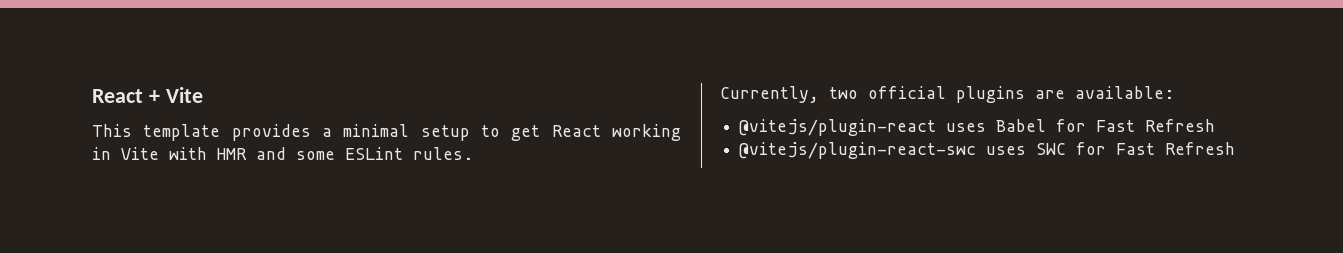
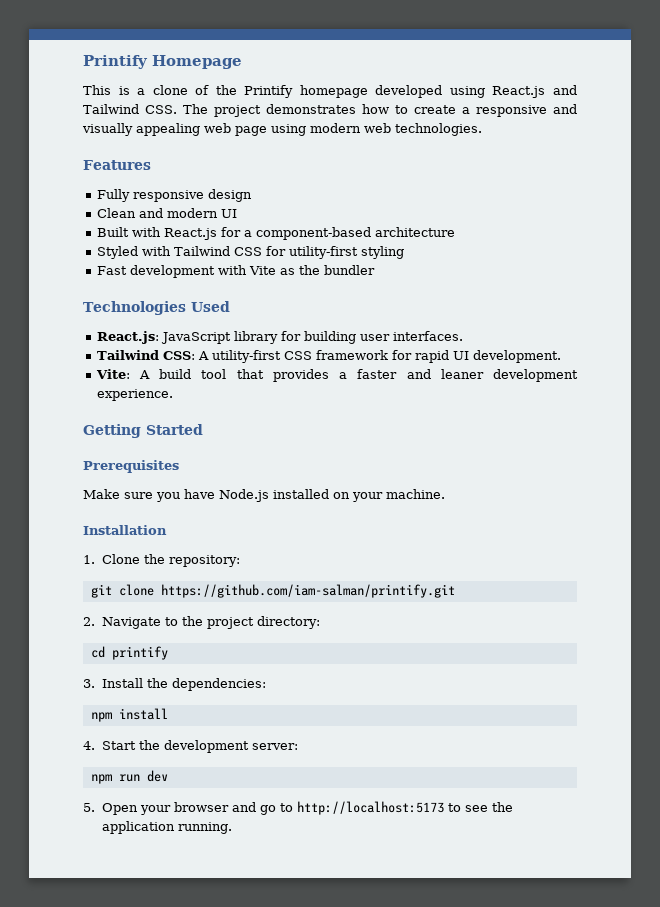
[92,87,203,103] [92,124,681,141] [92,147,473,160] [720,86,1174,103] [739,119,1216,136] [739,142,1236,159] React + Vite // This template provides a minimal setup to get React working in Vite with HMR and some ESLint rules. // Currently, two official plugins are available: // @vitejs/plugin-react uses Babel for Fast Refresh // @vitejs/plugin-react-swc uses SWC for Fast Refresh -> [83,55,242,69] [83,85,577,98] [83,104,577,117] [82,123,482,136] [83,160,151,170] [96,189,252,202] [96,208,237,218] [96,227,455,240] [96,246,404,259] [96,265,375,278] [83,301,230,315] [96,331,463,344] [96,350,561,363] [95,369,578,382] [96,389,173,401] [83,424,203,438] [83,460,179,473] [83,489,445,502] [83,525,167,535] [83,554,240,567] [90,584,455,598] [83,616,320,629] [90,646,168,660] [83,678,266,691] [90,708,168,722] [83,740,298,753] [90,770,168,784] [83,801,513,815] [101,821,232,834] Printify Homepage // This is a clone of the Printify homepage developed using React.js and Tailwind CSS. The project demonstrates how to create a responsive and visually appealing web page using modern web technologies. // Features // Fully responsive design // Clean and modern UI // Built with React.js for a component-based architecture // Styled with Tailwind CSS for utility-first styling // Fast development with Vite as the bundler // Technologies Used // React.js: JavaScript library for building user interfaces. // Tailwind CSS: A utility-first CSS framework for rapid UI development. // Vite: A build tool that provides a faster and leaner development experience. // Getting Started // Prerequisites // Make sure you have Node.js installed on your machine. // Installation // 1. Clone the repository: // git clone https://github.com/iam-salman/printify.git // 2. Navigate to the project directory: // cd printify // 3. Install the dependencies: // npm install // 4. Start the development server: // npm run dev // 5. Open your browser and go to http://localhost:5173 to see the application running.

